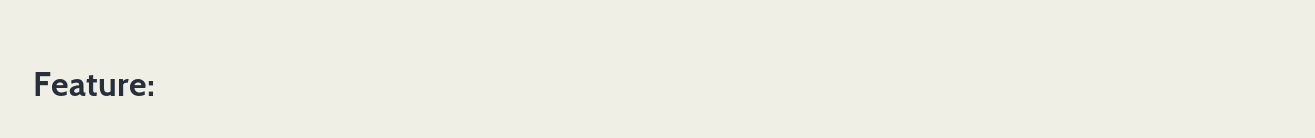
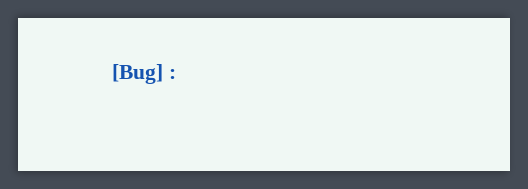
[33,72,155,96] Feature: -> [112,64,176,84] [Bug] :

